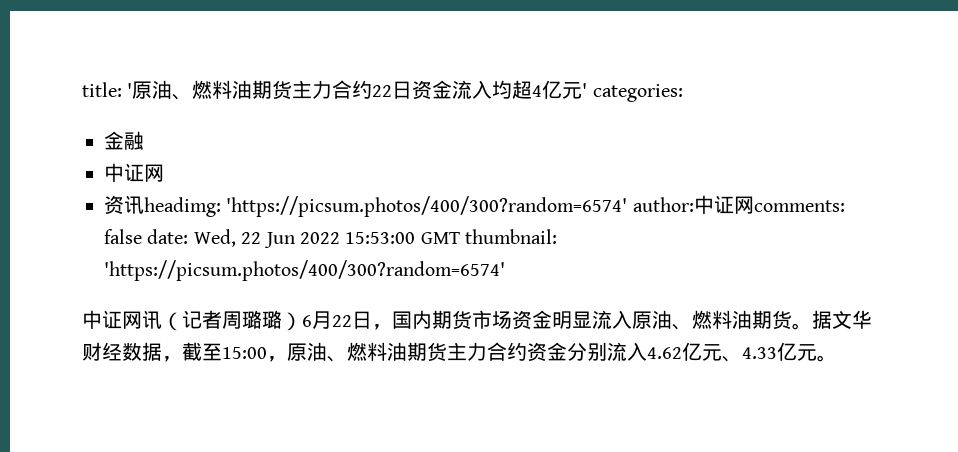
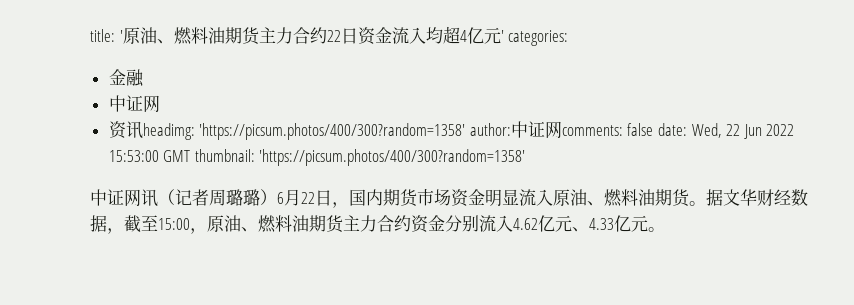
[226,196,628,217] 'https://picsum.photos/400/300?random=6574' -> [199,123,466,140] 'https://picsum.photos/400/300?random=1358'
[104,260,505,281] 'https://picsum.photos/400/300?random=6574' -> [259,149,526,166] 'https://picsum.photos/400/300?random=1358'

